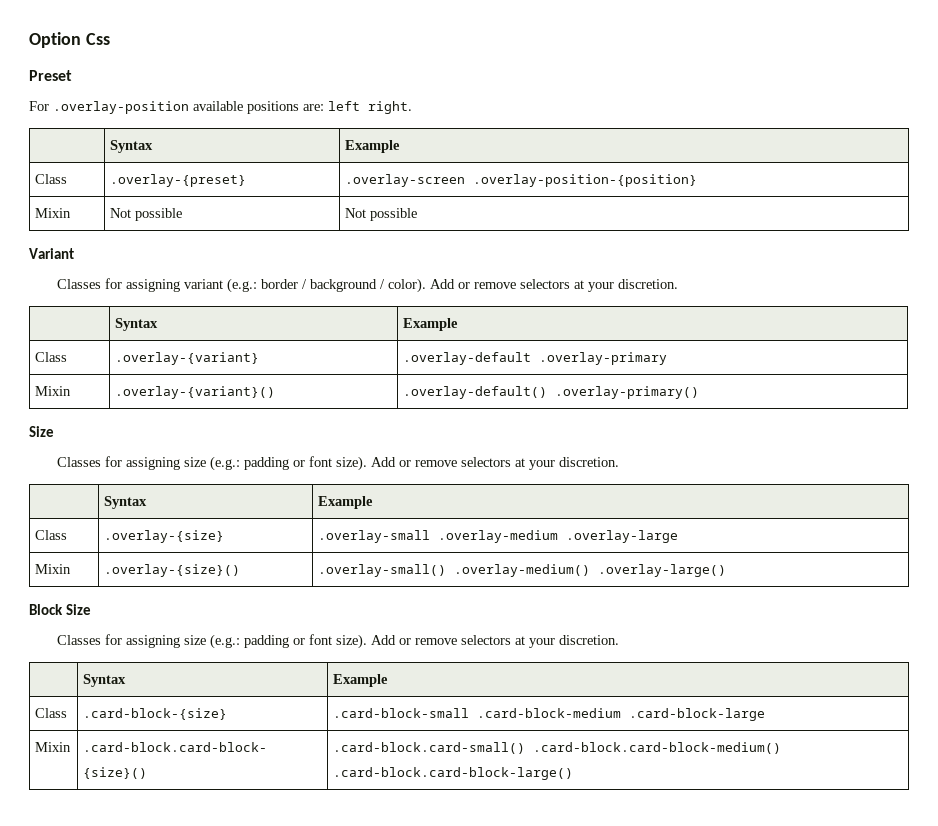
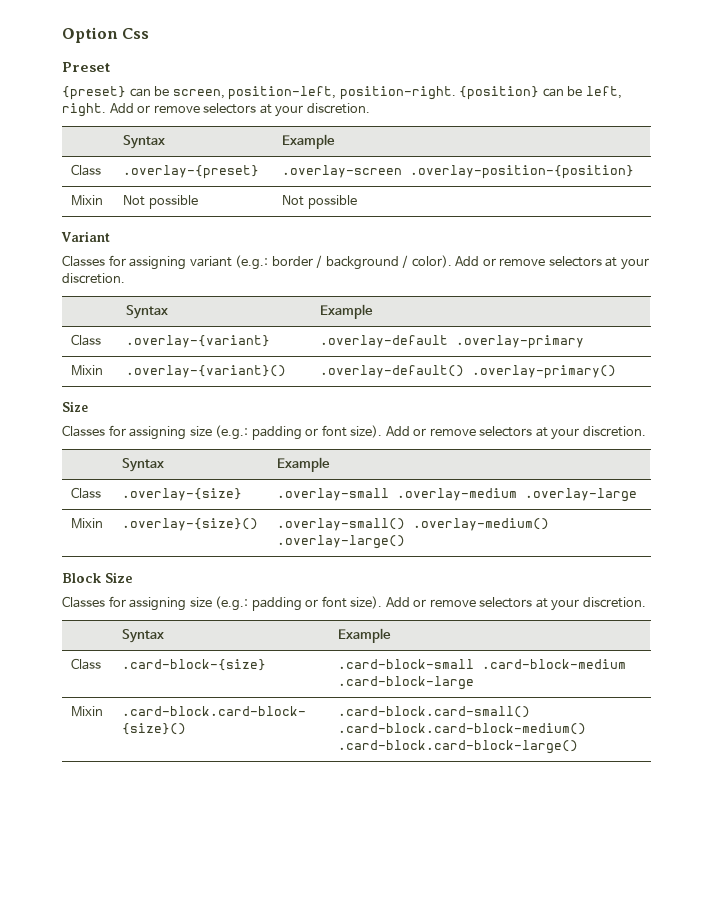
[29,101,412,114] For .overlay-position available positions are: left right. -> [62,86,622,100] [62,103,370,117] {preset} can be screen, position-left, position-right. {position} can be left, right. Add or remove selectors at your discretion.

